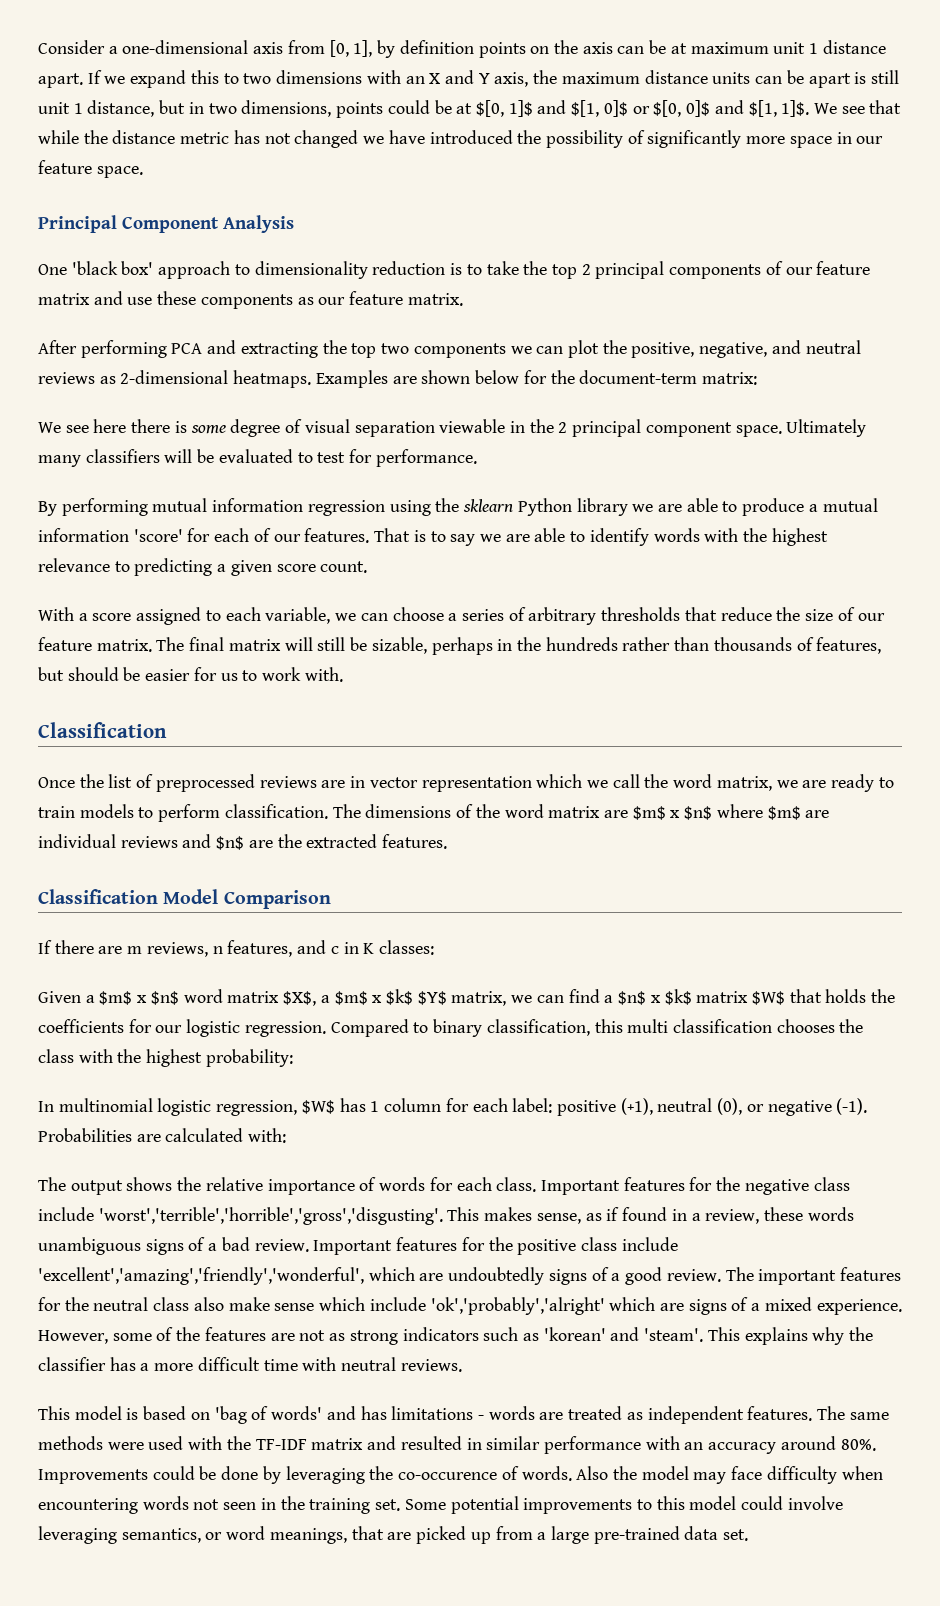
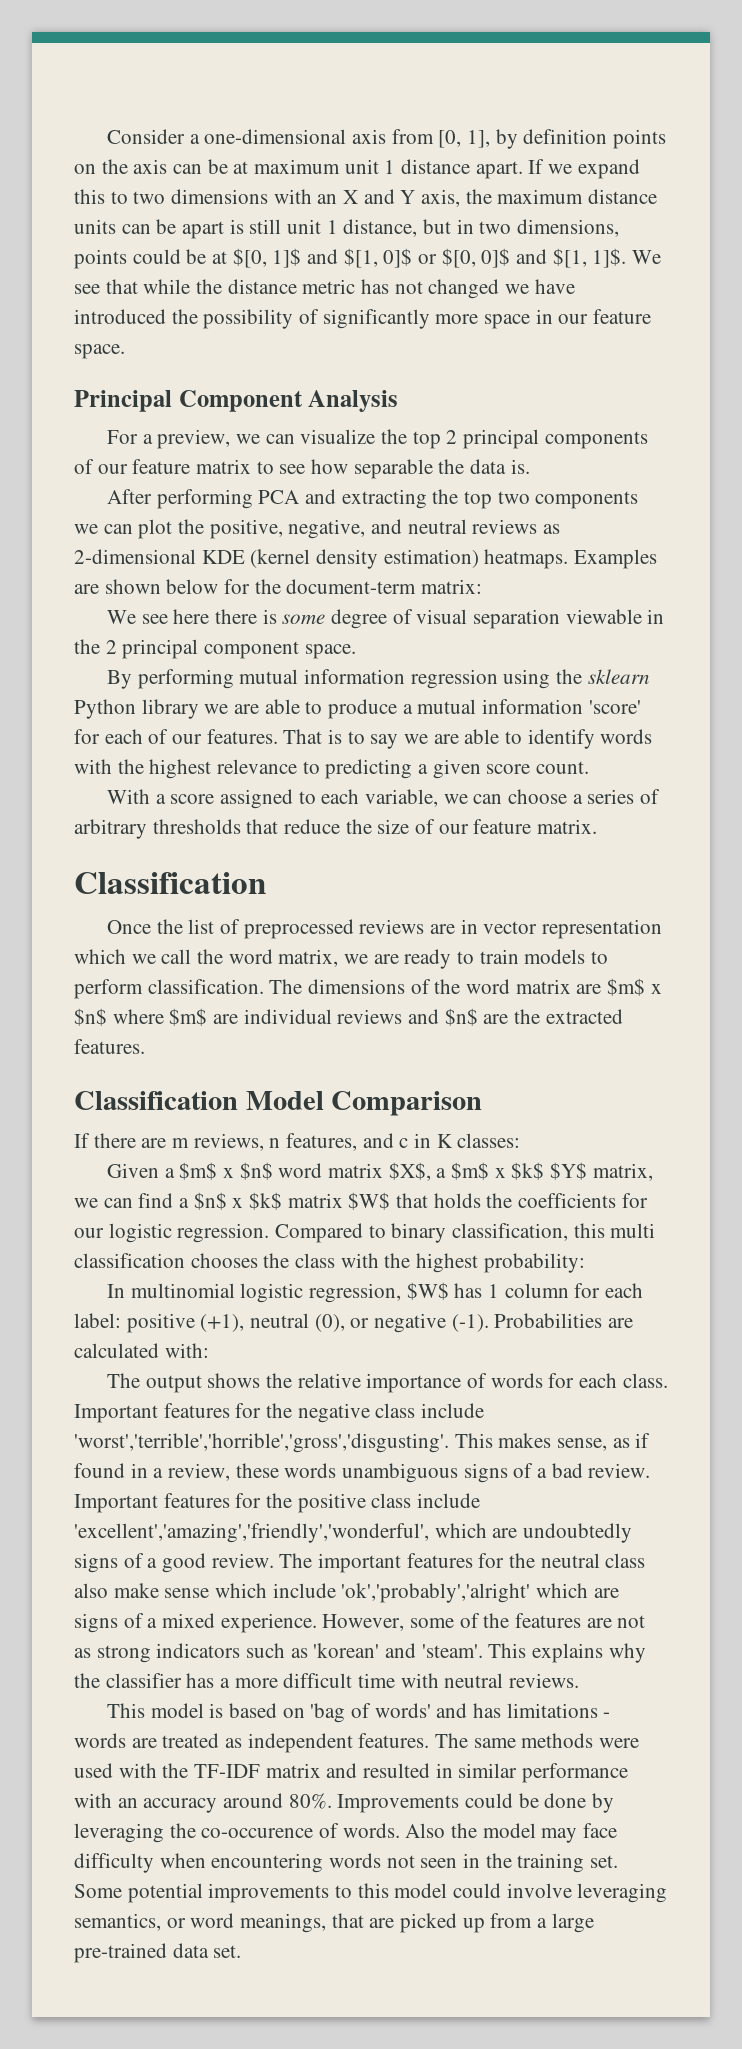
[38,261,519,279] One 'black box' approach to dimensionality reduction is to take -> [107,429,376,449] For a preview, we can visualize
[93,291,463,309] and use these components as our feature matrix. -> [256,459,530,479] to see how separable the data is.
(229, 377) none -> [201,549,479,569] KDE (kernel density estimation)
[786,419,867,437] [38,449,477,467] Ultimately many classifiers will be evaluated to test for performance. -> (356, 651) none
[156,637,882,655] [38,667,343,682] The final matrix will still be sizable, perhaps in the hundreds rather than thousands of features, but should be easier for us to work with. -> (598, 826) none

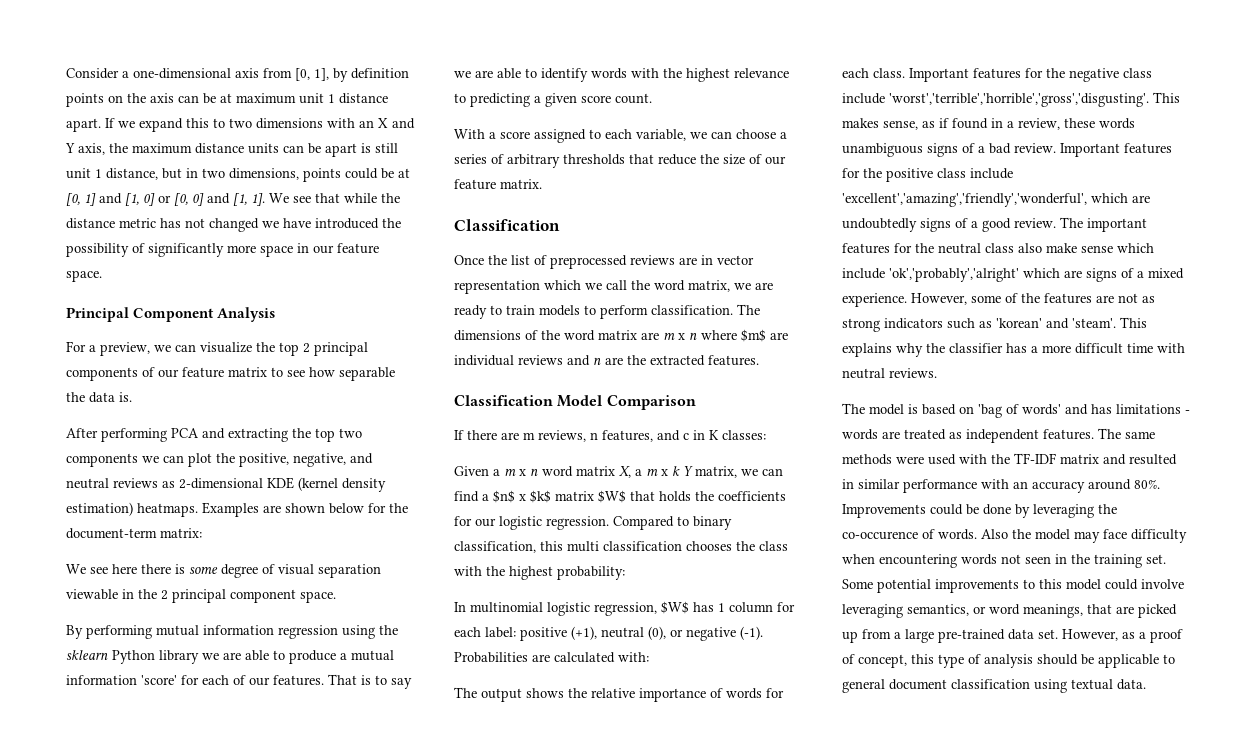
[232,248,627,268] $[0, 1]$ and $[1, 0]$ or $[0, 0]$ and $[1, 1]$. -> [66,193,265,206] [0, 1] and [1, 0] or [0, 0] and [1, 1].
[607,978,662,996] [74,1008,107,1026] $m$ x $n$ -> [663,332,697,340] m x n
[444,1008,478,1026] $n$ -> [593,357,601,365] n
[179,1162,588,1181] $m$ x $n$ word matrix $X$, a $m$ x $k$ $Y$ -> [504,466,693,478] m x n word matrix X, a m x k Y
[107,1703,146,1718] This -> [842,403,865,414] The
(242, 1951) none -> [1062,629,1183,643] [842,654,1175,668] [842,679,1146,693] However, as a proof of concept, this type of analysis should be applicable to general document classification using textual data.

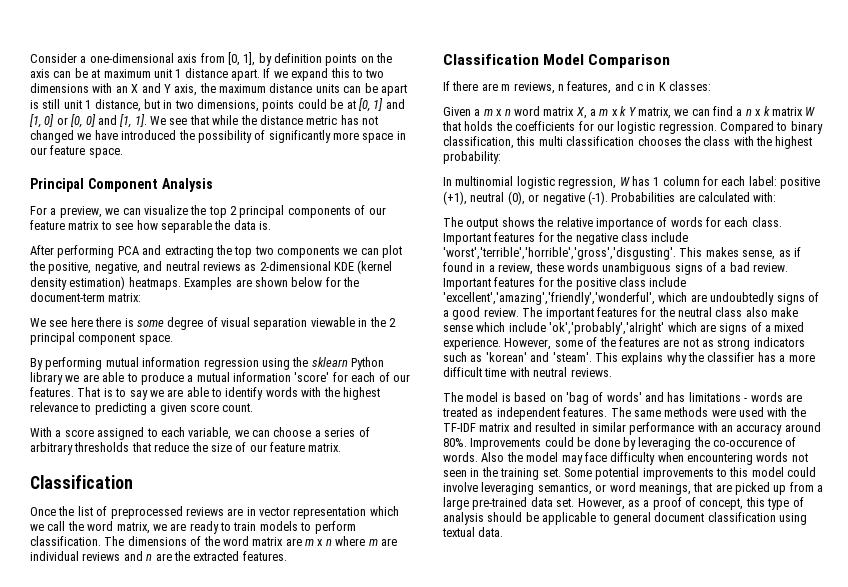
[741,329,766,342] $m$ -> [368,539,378,546] m
[493,490,626,503] $n$ x $k$ matrix $W$ -> [745,106,816,116] n x k matrix W
[661,601,689,614] $W$ -> [619,177,630,186] W

